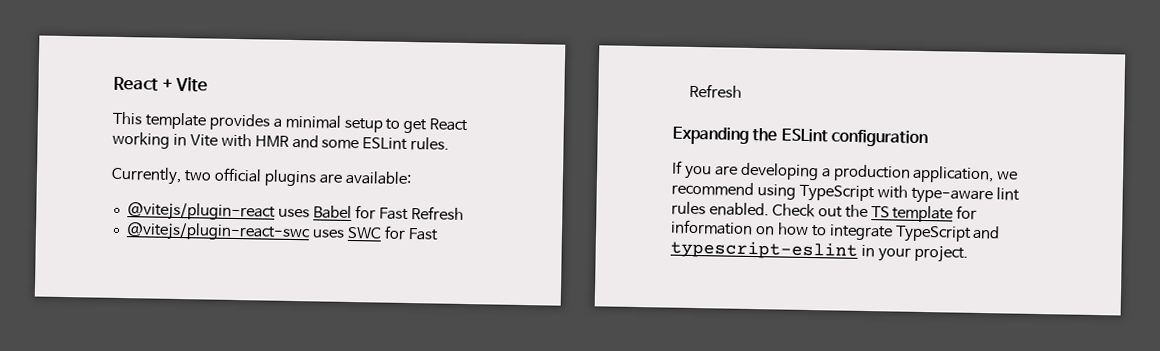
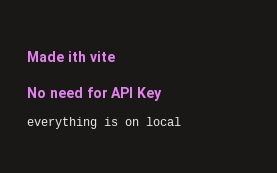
[113,76,209,92] [112,111,469,134] [112,131,450,151] [111,166,412,187] [126,202,464,222] [125,222,439,243] [688,83,742,99] [672,126,928,148] [672,160,1019,184] [671,181,1020,205] [671,201,978,223] [670,219,1001,243] [670,240,968,263] React + Vite // This template provides a minimal setup to get React working in Vite with HMR and some ESLint rules. // Currently, two official plugins are available: // @vitejs/plugin-react uses Babel for Fast Refresh // @vitejs/plugin-react-swc uses SWC for Fast Refresh // Expanding the ESLint configuration // If you are developing a production application, we recommend using TypeScript with type-aware lint rules enabled. Check out the TS template for information on how to integrate TypeScript and typescript-eslint in your project. -> [27,51,115,62] [27,87,163,101] [27,117,181,129] Made ith vite // No need for API Key // everything is on local

